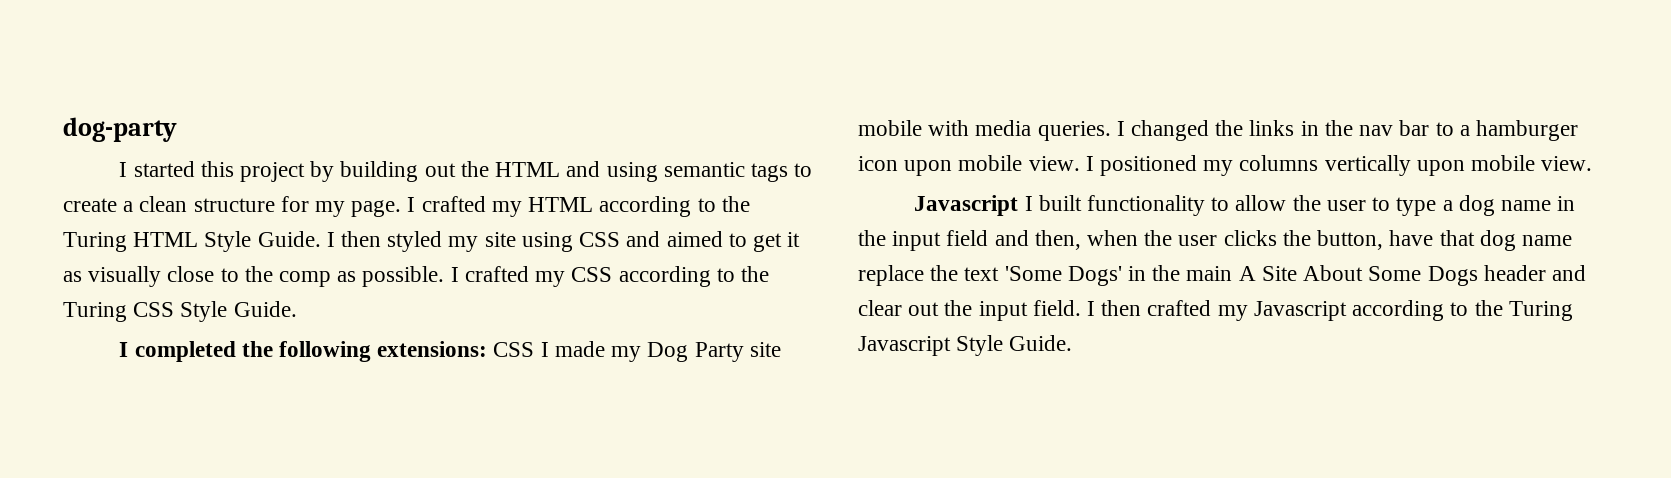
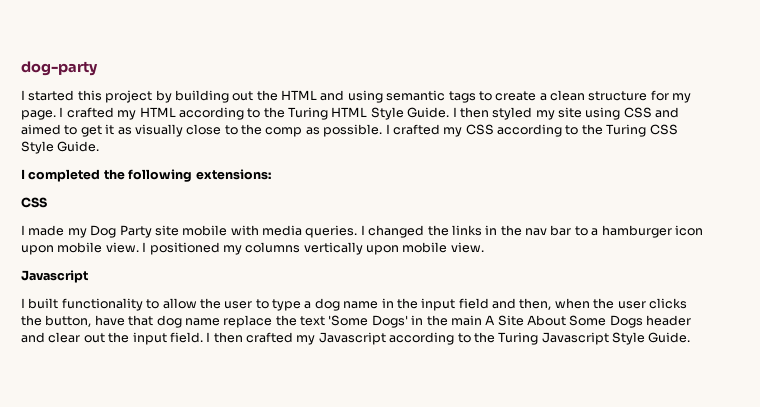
[493,342,535,357] CSS -> [21,197,47,208] // CSS //
(1019, 205) none -> (88, 276) //

